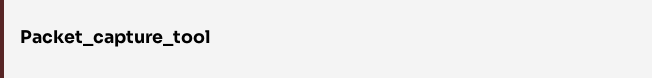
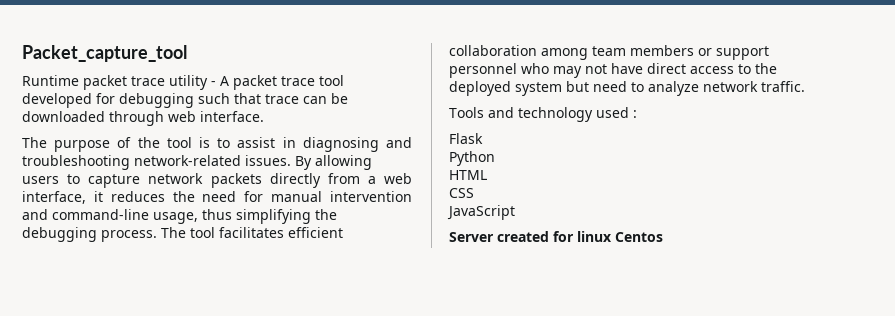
(211, 38) none -> [22,75,344,90] [22,93,348,108] [22,111,264,126] [22,137,412,152] [22,155,372,170] [22,173,412,188] [22,191,412,204] [22,209,337,224] [22,227,343,242] [449,45,769,60] [449,63,777,78] [449,81,805,96] [449,107,637,122] [449,133,483,144] [449,151,495,166] [449,170,487,180] [449,188,474,198] [447,205,515,220] [449,231,663,242] // Runtime packet trace utility - A packet trace tool developed for debugging such that trace can be downloaded through web interface. // The purpose of the tool is to assist in diagnosing and troubleshooting network-related issues. By allowing users to capture network packets directly from a web interface, it reduces the need for manual intervention and command-line usage, thus simplifying the debugging process. The tool facilitates efficient collaboration among team members or support personnel who may not have direct access to the deployed system but need to analyze network traffic. // Tools and technology used : // Flask // Python // HTML // CSS // JavaScript // Server created for linux Centos

